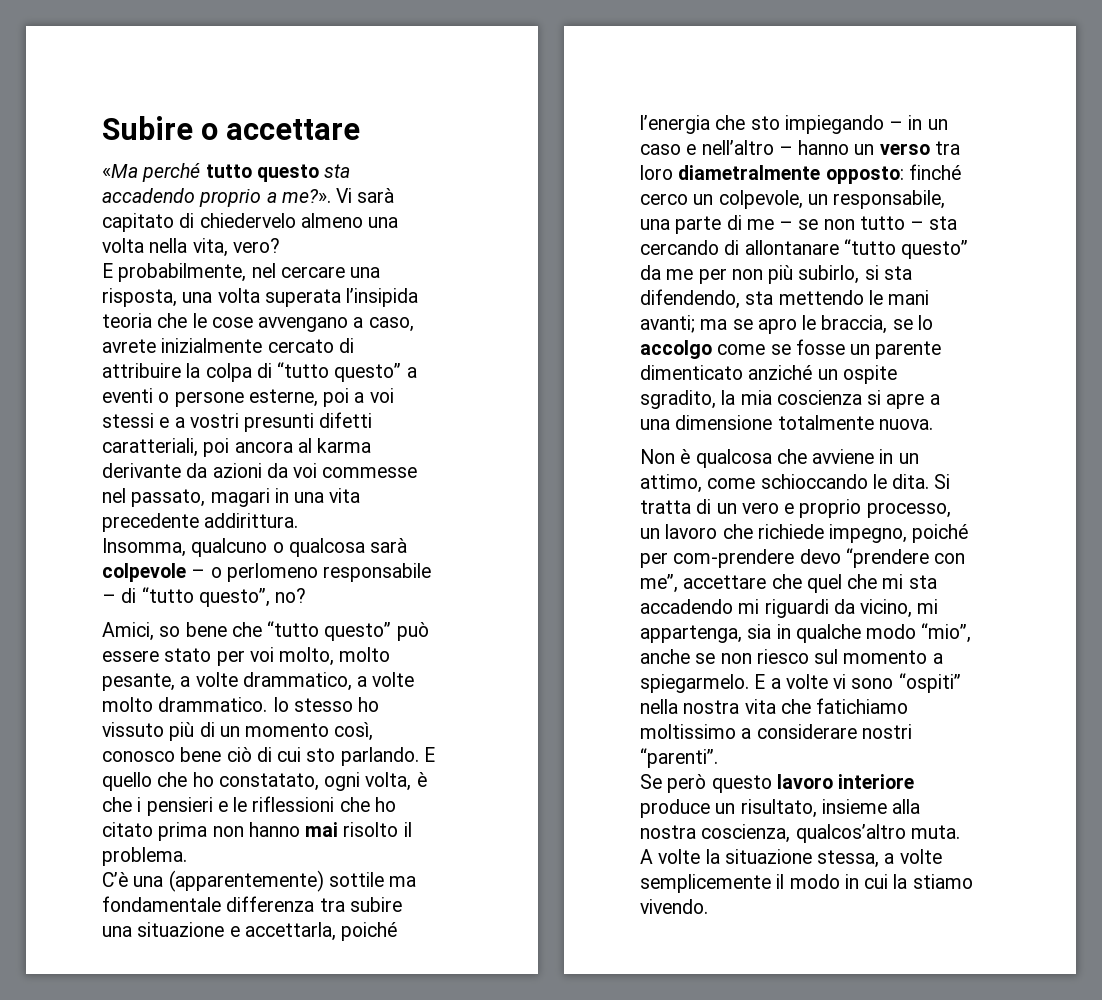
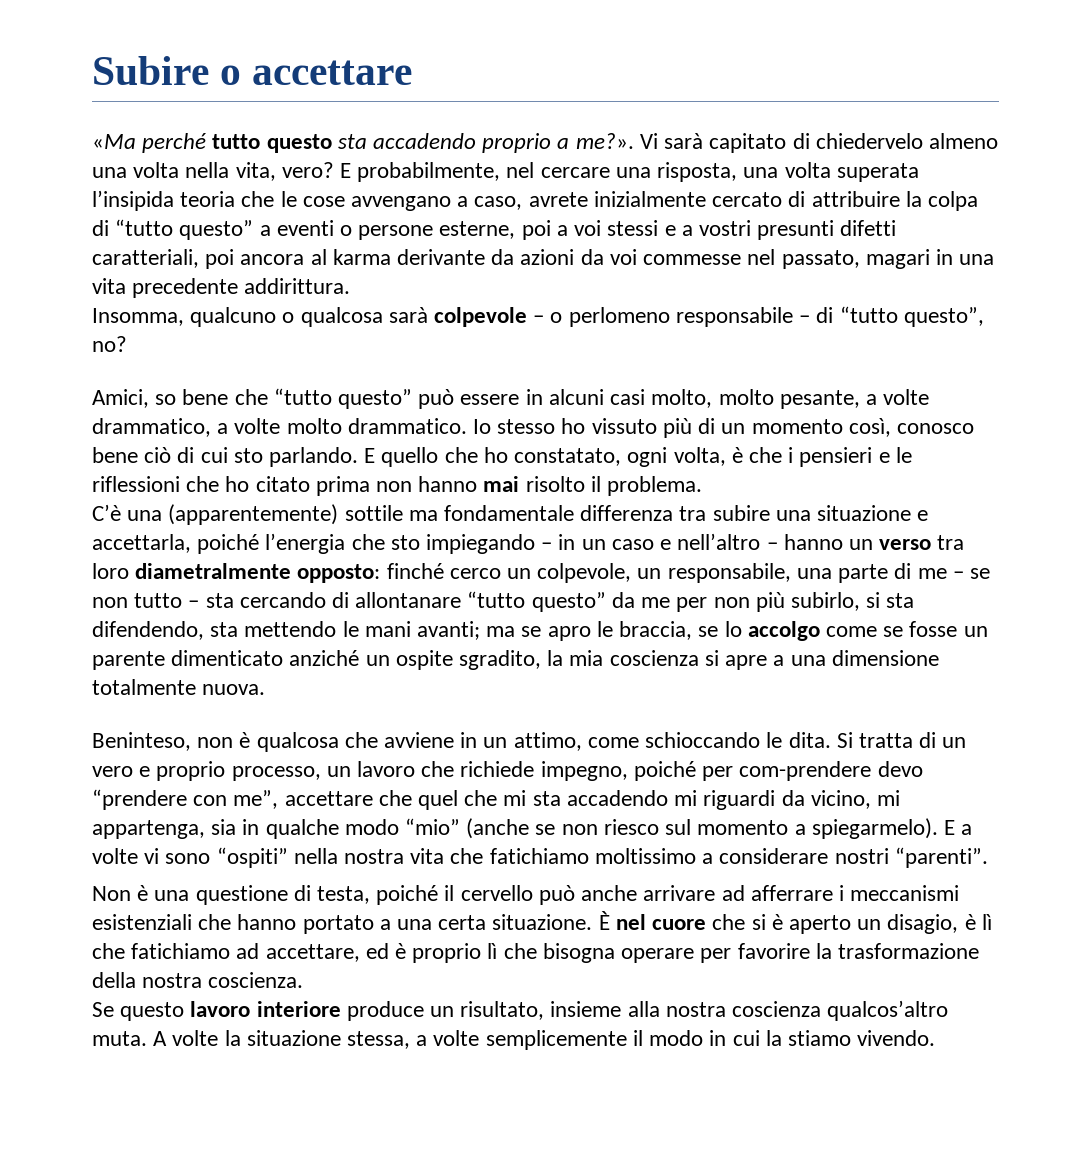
(280, 245) // -> (334, 170) none
[164,647,274,666] stato per voi -> [525,389,646,405] in alcuni casi
[640,449,675,464] Non -> [92,732,234,751] Beninteso, non
[921,623,972,643] [640,649,690,664] “mio”, anche -> [405,818,530,839] “mio” (anche
[640,674,749,693] spiegarmelo. -> [811,818,938,839] spiegarmelo).
(718, 758) none -> [92,885,960,905] [92,911,992,934] [92,943,979,963] [92,972,304,988] // Non è una questione di testa, poiché il cervello può anche arrivare ad afferrare i meccanismi esistenziali che hanno portato a una certa situazione. È nel cuore che si è aperto un disagio, è lì che fatichiamo ad accettare, ed è proprio lì che bisogna operare per favorire la trasformazione della nostra coscienza.
[667,774,707,793] però -> (114, 1009) none
[701,824,791,843] coscienza, -> [732,1001,822,1017] coscienza

